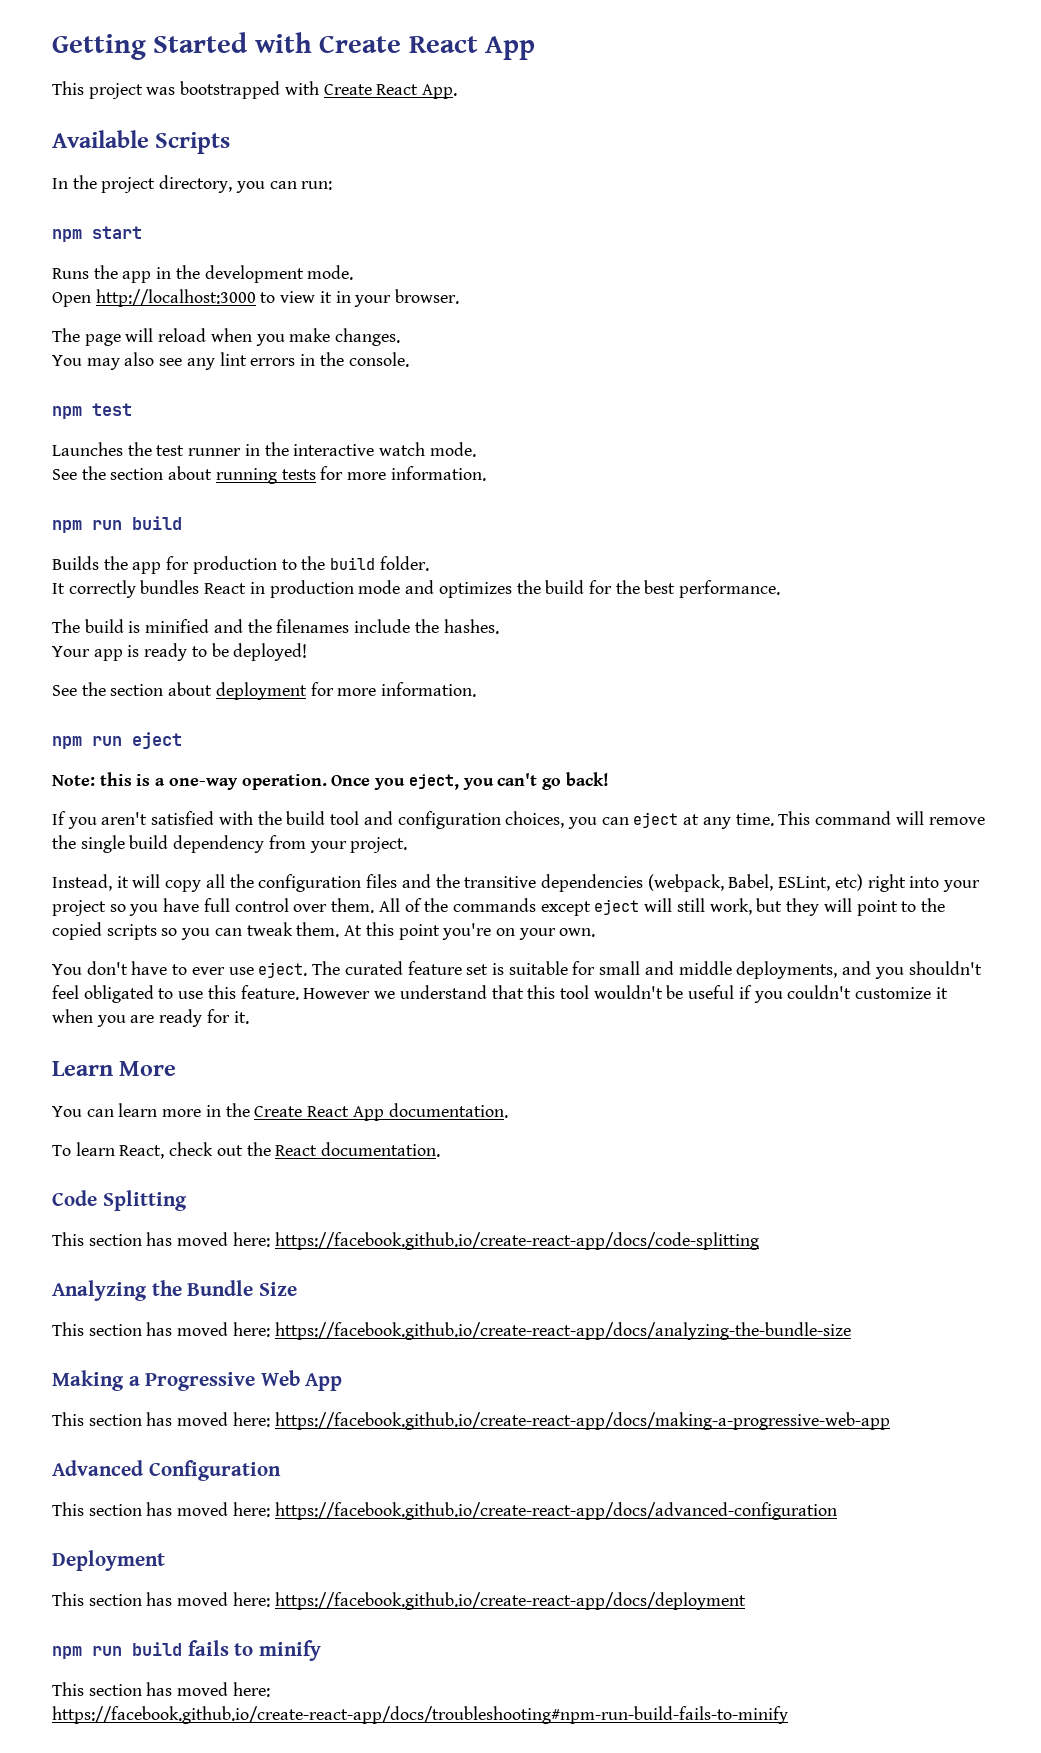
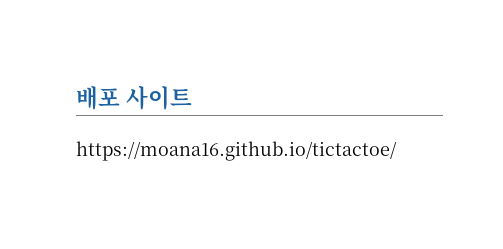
[52,32,536,60] [52,81,458,99] [52,130,231,154] [52,175,333,193] [52,226,142,242] [52,265,354,283] [52,289,460,307] [52,328,401,346] [52,352,409,370] [52,403,132,419] [52,442,476,457] [52,466,486,484] [52,516,182,533] [52,556,429,574] [52,580,781,598] [52,619,499,634] [52,643,308,661] [52,682,477,700] [52,732,182,749] [52,772,609,790] [52,811,985,829] [52,835,408,853] [52,874,981,892] [52,898,945,916] [52,922,596,940] [52,961,982,979] [52,985,948,1003] [52,1009,249,1027] [52,1061,177,1076] [52,1103,508,1121] [52,1142,441,1159] [52,1190,187,1211] [52,1232,759,1250] [52,1280,297,1301] [52,1322,851,1340] [52,1370,343,1391] [52,1412,890,1430] [52,1460,281,1481] [52,1502,837,1520] [52,1550,165,1571] [52,1592,746,1610] [52,1640,321,1661] [52,1682,270,1697] [52,1706,788,1724] Getting Started with Create React App // This project was bootstrapped with Create React App. // Available Scripts // In the project directory, you can run: // npm start // Runs the app in the development mode. // Open http://localhost:3000 to view it in your browser. // The page will reload when you make changes. // You may also see any lint errors in the console. // npm test // Launches the test runner in the interactive watch mode. // See the section about running tests for more information. // npm run build // Builds the app for production to the build folder. // It correctly bundles React in production mode and optimizes the build for the best performance. // The build is minified and the filenames include the hashes. // Your app is ready to be deployed! // See the section about deployment for more information. // npm run eject // Note: this is a one-way operation. Once you eject, you can't go back! // If you aren't satisfied with the build tool and configuration choices, you can eject at any time. This command will remove the single build dependency from your project. // Instead, it will copy all the configuration files and the transitive dependencies (webpack, Babel, ESLint, etc) right into your project so you have full control over them. All of the commands except eject will still work, but they will point to the copied scripts so you can tweak them. At this point you're on your own. // You don't have to ever use eject. The curated feature set is suitable for small and middle deployments, and you shouldn't feel obligated to use this feature. However we understand that this tool wouldn't be useful if you couldn't customize it when you are ready for it. // Learn More // You can learn more in the Create React App documentation. // To learn React, check out the React documentation. // Code Splitting // This section has moved here: https://facebook.github.io/create-react-app/docs/code-splitting // Analyzing the Bundle Size // This section has moved here: https://facebook.github.io/create-react-app/docs/analyzing-the-bundle-size // Making a Progressive Web App // This section has moved here: https://facebook.github.io/create-react-app/docs/making-a-progressive-web-app // Advanced Configuration // This section has moved here: https://facebook.github.io/create-react-app/docs/advanced-configuration // Deployment // This section has moved here: https://facebook.github.io/create-react-app/docs/deployment // npm run build fails to minify // This section has moved here: https://facebook.github.io/create-react-app/docs/troubleshooting#npm-run-build-fails-to-minify -> [76,86,193,110] [76,141,397,161] 배포 사이트 // https://moana16.github.io/tictactoe/

